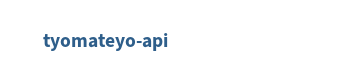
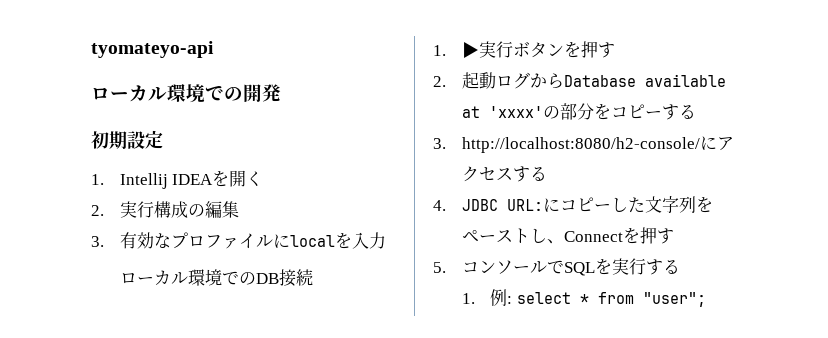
(168, 42) none -> [91,84,281,103] [91,130,163,149] [91,170,264,189] [91,201,239,218] [91,232,386,249] [119,269,313,287] [433,41,615,58] [433,72,726,89] [461,103,696,120] [433,136,734,153] [461,166,547,182] [433,196,713,213] [461,227,674,244] [433,258,680,276] [461,289,707,307] // ローカル環境での開発 // 初期設定 // 1. Intellij IDEAを開く // 2.実行構成の編集 // 3.有効なプロファイルにlocalを入力 // ローカル環境でのDB接続 // 1. ▶実行ボタンを押す // 2.起動ログからDatabase available at 'xxxx'の部分をコピーする // 3. http://localhost:8080/h2-console/にアクセスする // 4. JDBC URL:にコピーした文字列をペーストし、Connectを押す // 5.コンソールでSQLを実行する // 1.例: select * from "user";

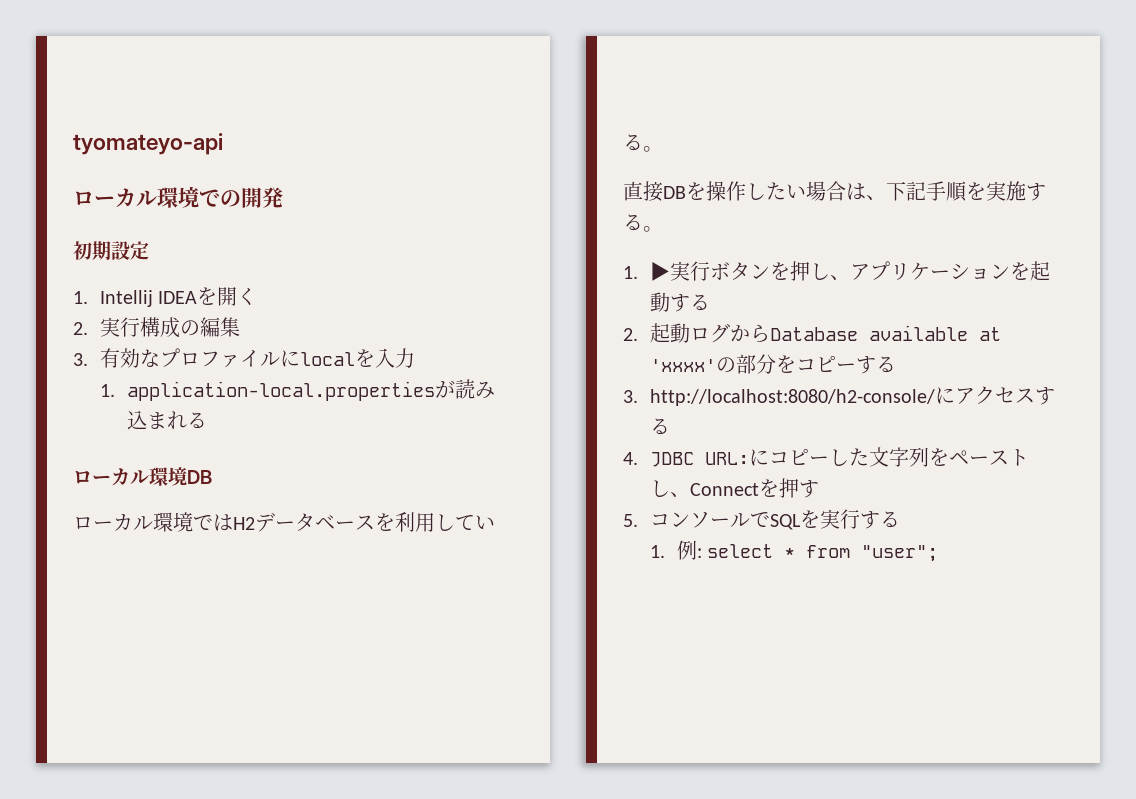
[119,269,313,287] ローカル環境でのDB接続 -> [99,379,495,401] [126,410,207,430] [73,467,212,486] [73,512,495,532] [623,134,663,152] [623,181,1046,202] [623,214,663,232] 1. application-local.propertiesが読み込まれる // ローカル環境DB // ローカル環境ではH2データベースを利用している。 // 直接DBを操作したい場合は、下記手順を実施する。
[597,42,615,58] す -> [809,261,1050,281] [649,292,710,312] し、アプリケーションを起動する

